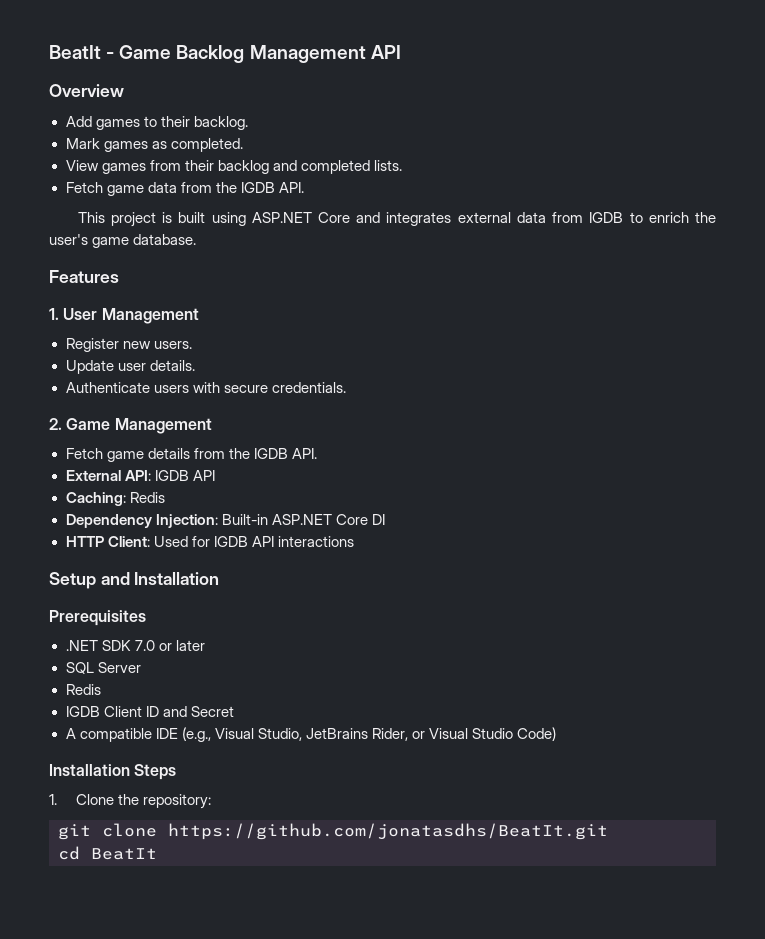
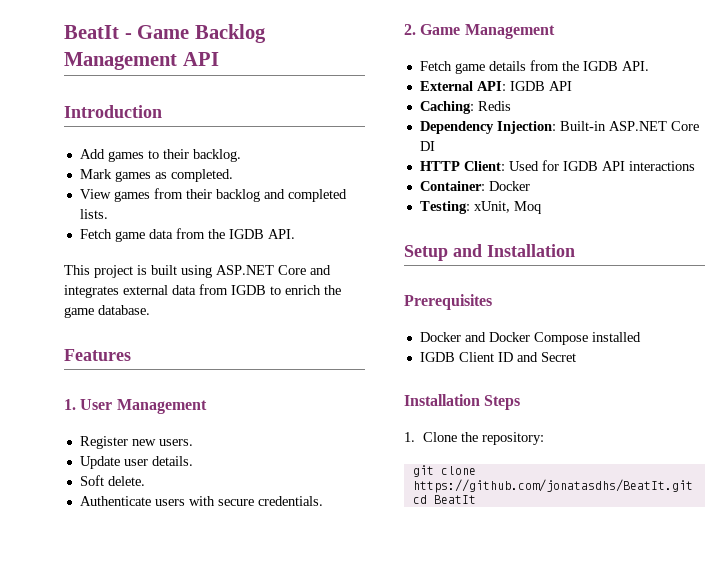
[49,84,124,97] Overview -> [64,105,162,118] Introduction
[49,234,88,245] user's -> (341, 290) none
(195, 365) none -> [79,475,145,486] // Soft delete.
(354, 541) none -> [419,181,530,191] [419,201,541,214] // Container: Docker // Testing: xUnit, Moq
[65,640,205,651] [65,662,141,674] [65,684,101,695] .NET SDK 7.0 or later // SQL Server // Redis -> [419,332,641,345] Docker and Docker Compose installed
[65,727,557,742] // A compatible IDE (e.g., Visual Studio, JetBrains Rider, or Visual Studio Code) -> (576, 357) none

